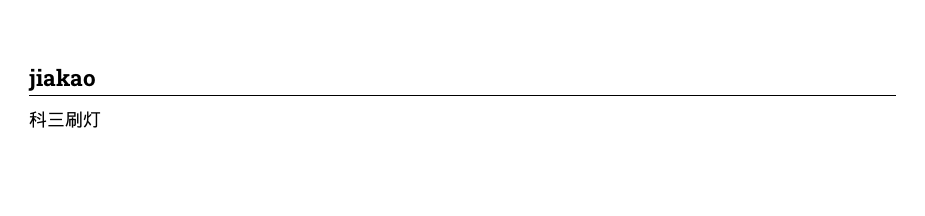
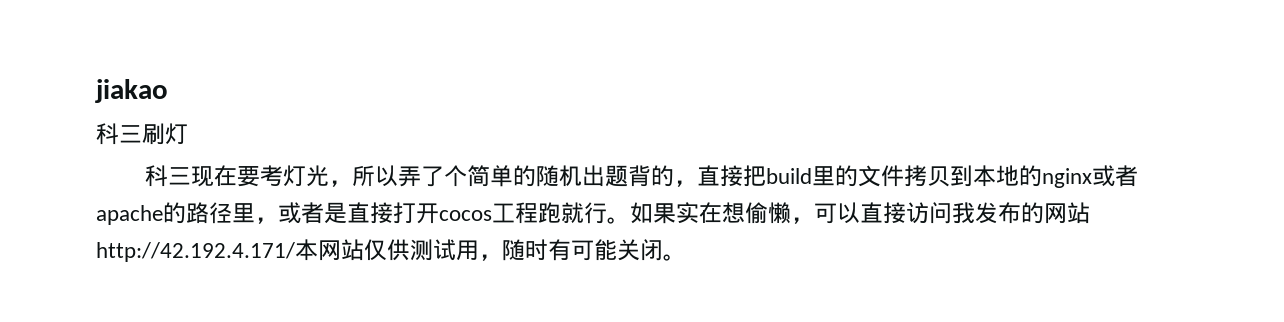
(101, 119) none -> [144,165,1138,188] [96,202,1090,225] [96,239,686,262] // 科三现在要考灯光，所以弄了个简单的随机出题背的，直接把build里的文件拷贝到本地的nginx或者apache的路径里，或者是直接打开cocos工程跑就行。如果实在想偷懒，可以直接访问我发布的网站http://42.192.4.171/本网站仅供测试用，随时有可能关闭。

